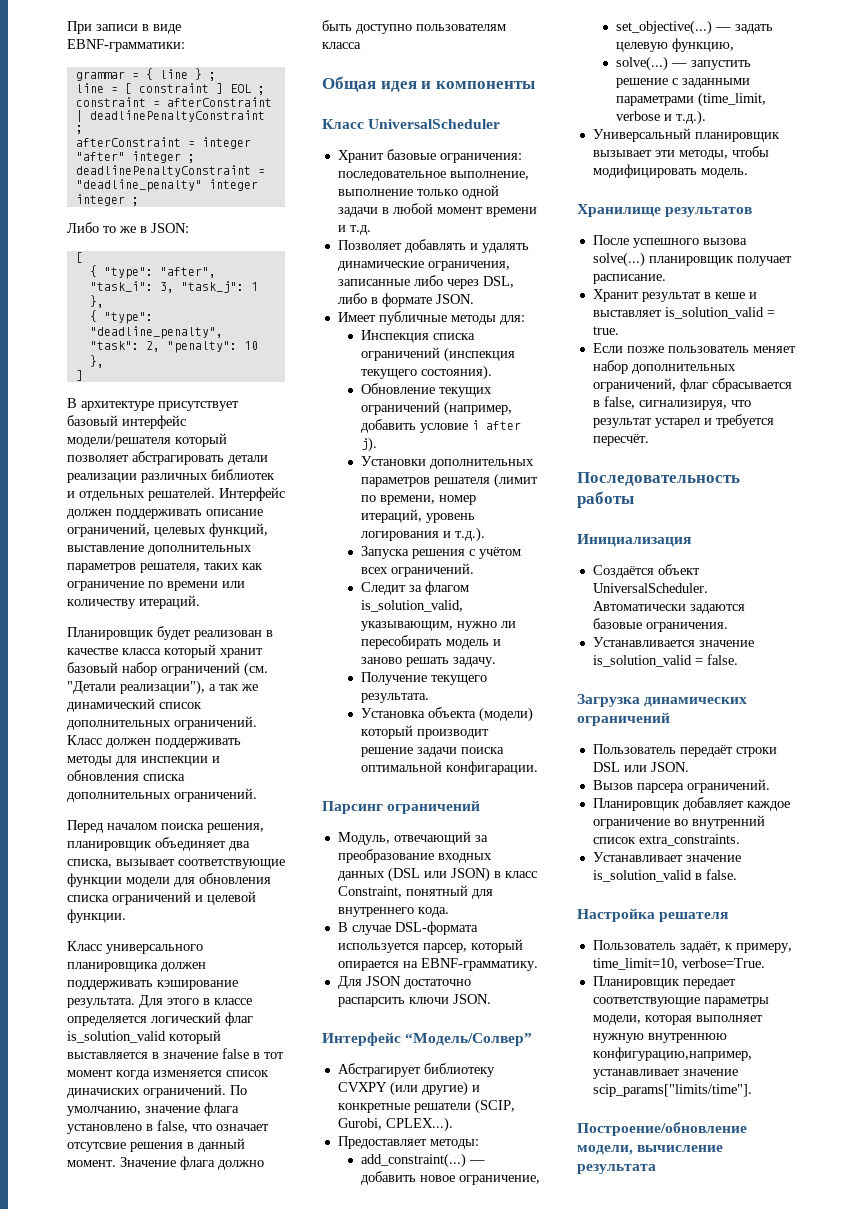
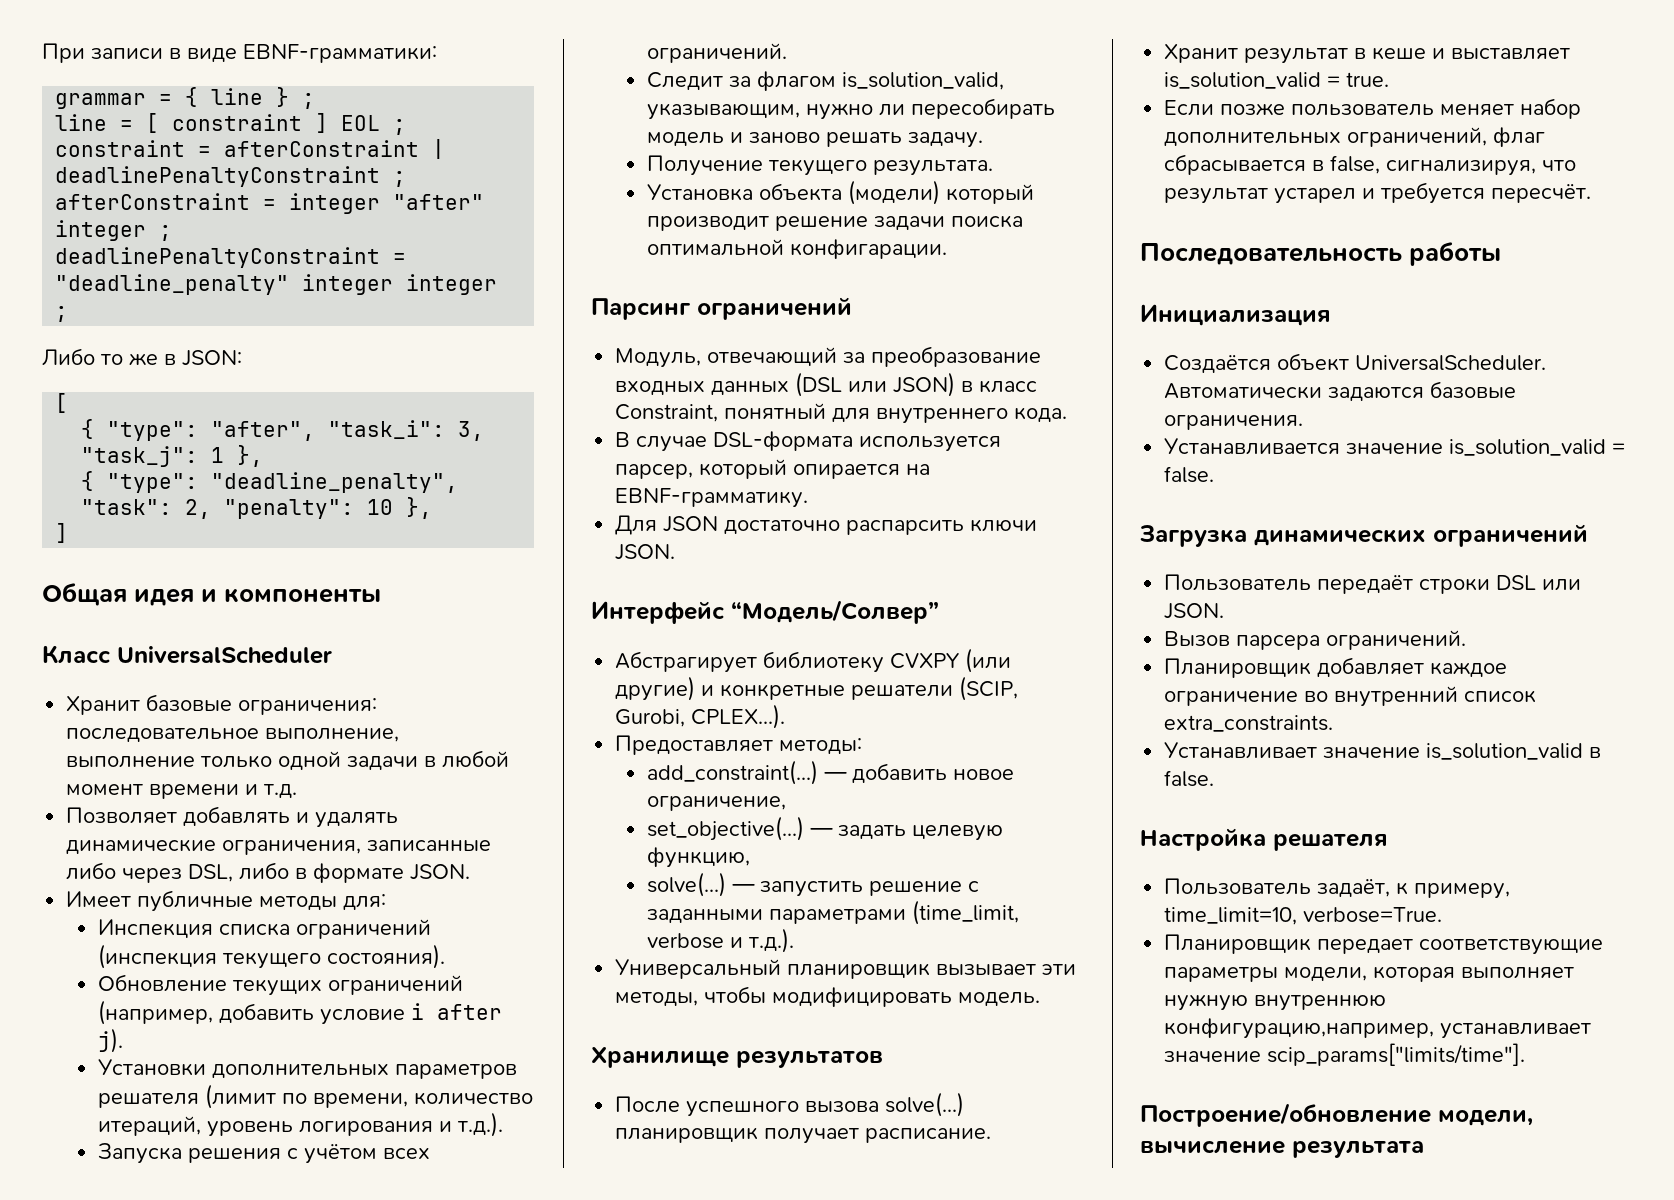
[67,398,239,411] [67,415,186,429] [67,433,227,447] [67,451,268,465] [67,469,275,483] [67,487,285,501] [67,509,263,519] [67,523,268,537] [67,545,252,555] [67,563,263,573] [67,581,245,591] [67,595,200,609] [67,626,273,640] [67,644,263,658] [67,662,268,677] [67,680,258,695] [67,698,202,712] [67,716,257,730] [67,735,241,748] [67,756,220,766] [67,770,185,781] [67,788,257,802] [67,820,264,833] [67,837,250,851] [67,859,285,869] [67,873,271,887] [67,891,256,905] [67,909,126,923] [67,941,203,954] [67,962,206,972] [67,980,238,990] [67,995,252,1008] [67,1012,253,1026] [67,1030,221,1044] [67,1048,284,1059] [67,1070,269,1080] [67,1084,247,1098] [67,1102,239,1116] [67,1120,269,1134] [67,1138,245,1152] [67,1156,264,1170] [322,20,506,34] [322,42,361,49] // В архитектуре присутствует базовый интерфейс модели/решателя который позволяет абстрагировать детали реализации различных библиотек и отдельных решателей. Интерфейс должен поддерживать описание ограничений, целевых функций, выставление дополнительных параметров решателя, таких как ограничение по времени или количеству итераций. // Планировщик будет реализован в качестве класса который хранит базовый набор ограничений (см. "Детали реализации"), а так же динамический список дополнительных ограничений. Класс должен поддерживать методы для инспекции и обновления списка дополнительных ограничений. // Перед началом поиска решения, планировщик объединяет два списка, вызывает соответствующие функции модели для обновления списка ограничений и целевой функции. // Класс универсального планировщика должен поддерживать кэширование результата. Для этого в классе определяется логический флаг is_solution_valid который выставляется в значение false в тот момент когда изменяется список диначиских ограничений. По умолчанию, значение флага установлено в false, что означает отсутсвие решения в данный момент. Значение флага должно быть доступно пользователям класса -> (69, 533) none
[438,495,476,505] номер -> [413,1092,533,1105] количество

